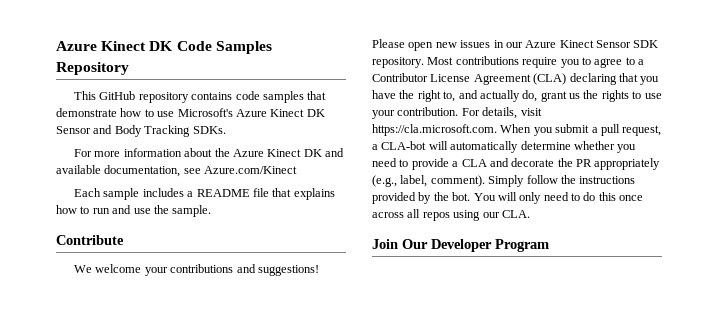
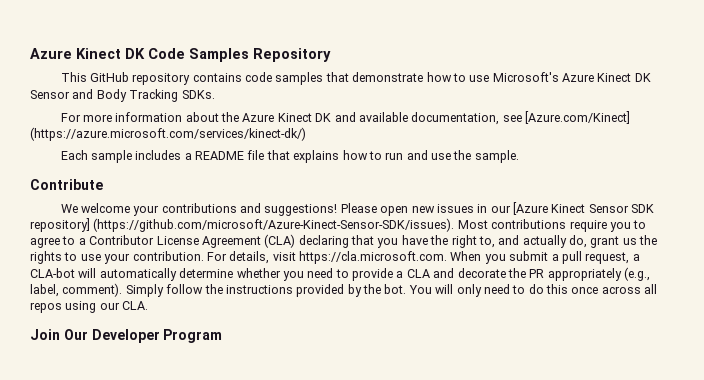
[204,166,298,174] Azure.com/Kinect -> [525,111,631,124] [30,127,306,141] [Azure.com/Kinect] (https://azure.microsoft.com/services/kinect-dk/)
[525,40,557,48] Azure -> [513,202,549,215] [Azure
[372,57,424,68] repository. -> [30,218,455,232] repository] (https://github.com/microsoft/Azure-Kinect-Sensor-SDK/issues).

